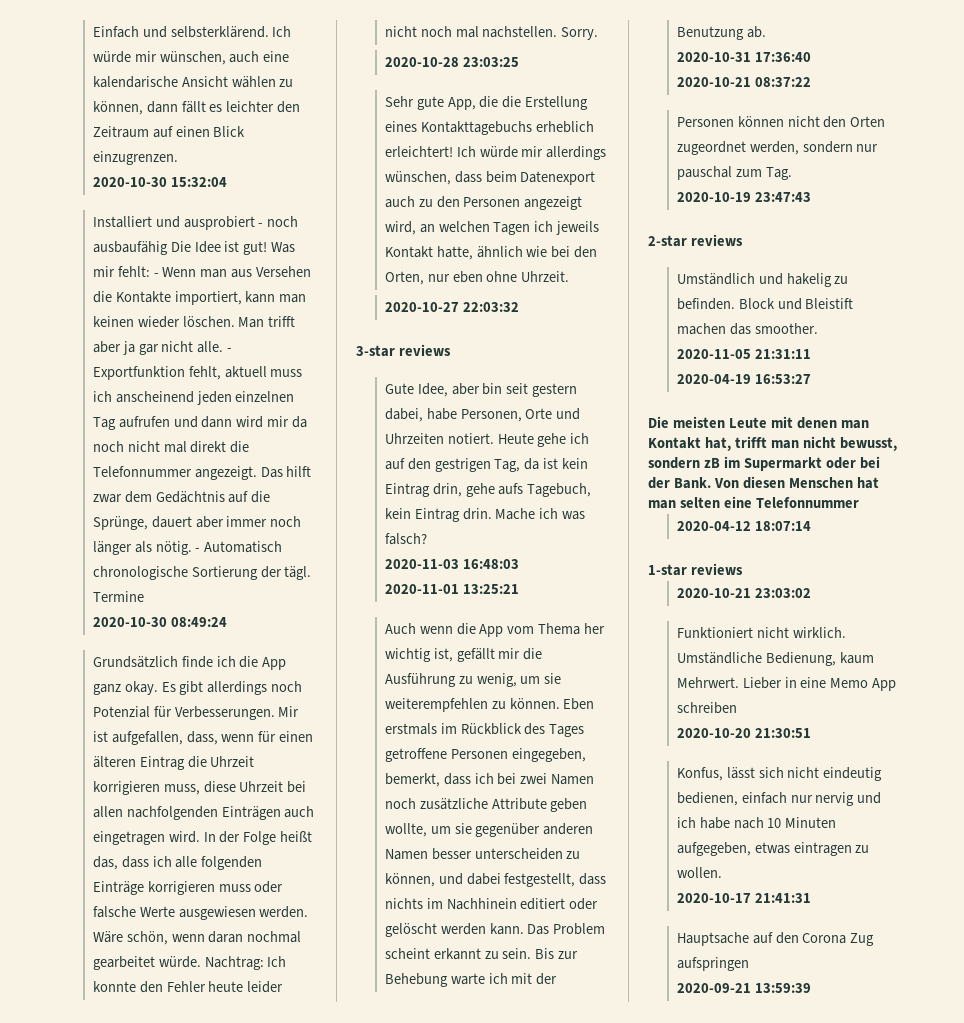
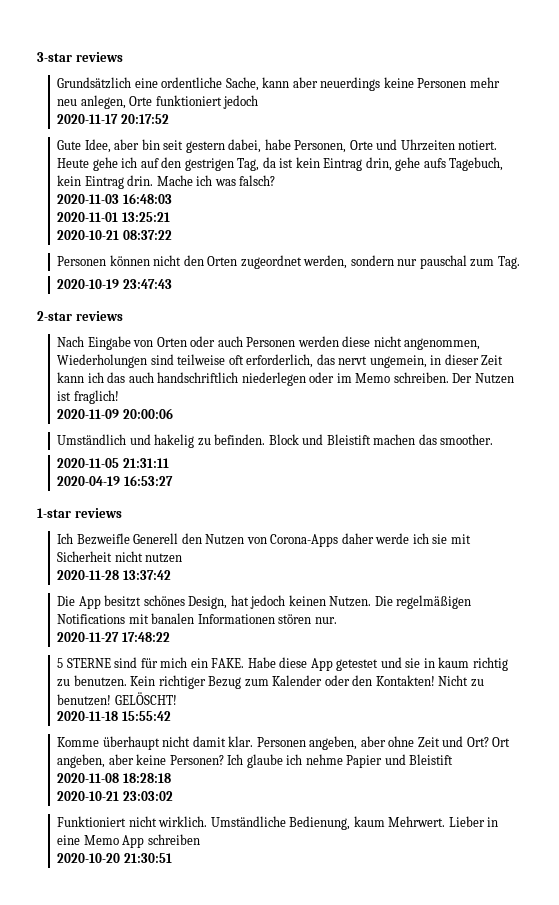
[92,26,292,38] [92,51,290,65] [92,76,294,88] [92,101,301,115] [92,126,246,138] [92,151,178,165] [92,177,227,187] [92,216,299,230] [92,241,296,255] [92,266,312,278] [92,291,307,305] [92,316,296,328] [92,341,233,355] [92,366,303,380] [92,391,295,405] [92,416,308,430] [92,441,250,453] [92,466,312,480] [92,491,271,503] [92,516,302,530] [92,541,283,555] [92,566,312,580] [92,591,144,602] [92,617,227,627] [92,656,287,670] [92,681,303,695] [92,706,300,720] [92,731,314,745] [92,756,255,770] [92,781,307,795] [92,806,315,820] [92,831,313,845] [92,856,263,870] [92,881,284,895] [92,906,309,920] [92,931,302,945] [92,956,287,970] [92,981,284,993] [384,26,599,40] [384,57,519,67] [384,96,589,110] [384,121,594,135] [384,146,607,160] [384,171,596,185] [384,196,583,210] [384,221,600,235] [384,246,598,260] [384,271,570,285] [384,302,519,312] [356,344,451,357] Einfach und selbsterklärend. Ich würde mir wünschen, auch eine kalendarische Ansicht wählen zu können, dann fällt es leichter den Zeitraum auf einen Blick einzugrenzen. // 2020-10-30 15:32:04 // Installiert und ausprobiert - noch ausbaufähig Die Idee ist gut! Was mir fehlt: - Wenn man aus Versehen die Kontakte importiert, kann man keinen wieder löschen. Man trifft aber ja gar nicht alle. - Exportfunktion fehlt, aktuell muss ich anscheinend jeden einzelnen Tag aufrufen und dann wird mir da noch nicht mal direkt die Telefonnummer angezeigt. Das hilft zwar dem Gedächtnis auf die Sprünge, dauert aber immer noch länger als nötig. - Automatisch chronologische Sortierung der tägl. Termine // 2020-10-30 08:49:24 // Grundsätzlich finde ich die App ganz okay. Es gibt allerdings noch Potenzial für Verbesserungen. Mir ist aufgefallen, dass, wenn für einen älteren Eintrag die Uhrzeit korrigieren muss, diese Uhrzeit bei allen nachfolgenden Einträgen auch eingetragen wird. In der Folge heißt das, dass ich alle folgenden Einträge korrigieren muss oder falsche Werte ausgewiesen werden. Wäre schön, wenn daran nochmal gearbeitet würde. Nachtrag: Ich konnte den Fehler heute leider nicht noch mal nachstellen. Sorry. // 2020-10-28 23:03:25 // Sehr gute App, die die Erstellung eines Kontakttagebuchs erheblich erleichtert! Ich würde mir allerdings wünschen, dass beim Datenexport auch zu den Personen angezeigt wird, an welchen Tagen ich jeweils Kontakt hatte, ähnlich wie bei den Orten, nur eben ohne Uhrzeit. // 2020-10-27 22:03:32 // 3-star reviews -> [37,52,123,62] [57,77,500,91] [57,95,259,109] [57,114,169,124] 3-star reviews // Grundsätzlich eine ordentliche Sache, kann aber neuerdings keine Personen mehr neu anlegen, Orte funktioniert jedoch // 2020-11-17 20:17:52
[384,623,606,637] [384,648,543,662] [384,673,562,687] [384,698,595,712] [384,723,585,737] [384,748,586,762] [384,773,595,787] [384,798,588,812] [384,823,594,837] [384,848,581,860] [384,873,607,887] [384,898,599,910] [384,923,606,937] [384,948,579,960] [384,973,558,987] [676,26,766,40] [676,52,811,62] // Auch wenn die App vom Thema her wichtig ist, gefällt mir die Ausführung zu wenig, um sie weiterempfehlen zu können. Eben erstmals im Rückblick des Tages getroffene Personen eingegeben, bemerkt, dass ich bei zwei Namen noch zusätzliche Attribute geben wollte, um sie gegenüber anderen Namen besser unterscheiden zu können, und dabei festgestellt, dass nichts im Nachhinein editiert oder gelöscht werden kann. Das Problem scheint erkannt zu sein. Bis zur Behebung warte ich mit der Benutzung ab. // 2020-10-31 17:36:40 -> (170, 217) none
(743, 240) none -> [57,336,481,350] [57,354,504,368] [57,372,514,386] [57,390,119,404] [57,408,173,419] // Nach Eingabe von Orten oder auch Personen werden diese nicht angenommen, Wiederholungen sind teilweise oft erforderlich, das nervt ungemein, in dieser Zeit kann ich das auch handschriftlich niederlegen oder im Memo schreiben. Der Nutzen ist fraglich! // 2020-11-09 20:00:06
[648,416,869,429] [648,436,897,451] [648,456,880,471] [648,476,879,489] [648,496,859,509] [676,521,811,531] [648,563,743,576] Die meisten Leute mit denen man Kontakt hat, trifft man nicht bewusst, sondern zB im Supermarkt oder bei der Bank. Von diesen Menschen hat man selten eine Telefonnummer // 2020-04-12 18:07:14 // 1-star reviews -> [37,508,122,518] [57,533,471,547] [57,551,183,563] [57,570,171,580] [57,595,472,609] [57,613,337,624] [57,632,170,642] [57,657,508,671] [57,675,484,689] [57,692,177,706] [57,711,171,721] [57,736,511,750] [57,754,454,768] [57,773,171,783] 1-star reviews // Ich Bezweifle Generell den Nutzen von Corona-Apps daher werde ich sie mit Sicherheit nicht nutzen // 2020-11-28 13:37:42 // Die App besitzt schönes Design, hat jedoch keinen Nutzen. Die regelmäßigen Notifications mit banalen Informationen stören nur. // 2020-11-27 17:48:22 // 5 STERNE sind für mich ein FAKE. Habe diese App getestet und sie in kaum richtig zu benutzen. Kein richtiger Bezug zum Kalender oder den Kontakten! Nicht zu benutzen! GELÖSCHT! // 2020-11-18 15:55:42 // Komme überhaupt nicht damit klar. Personen angeben, aber ohne Zeit und Ort? Ort angeben, aber keine Personen? Ich glaube ich nehme Papier und Bleistift // 2020-11-08 18:28:18
[676,767,883,781] [676,792,882,806] [676,817,837,829] [676,842,870,856] [676,867,722,878] [676,893,811,903] [676,932,875,946] [676,957,749,971] [676,983,811,993] // Konfus, lässt sich nicht eindeutig bedienen, einfach nur nervig und ich habe nach 10 Minuten aufgegeben, etwas eintragen zu wollen. // 2020-10-17 21:41:31 // Hauptsache auf den Corona Zug aufspringen // 2020-09-21 13:59:39 -> (172, 858) none

